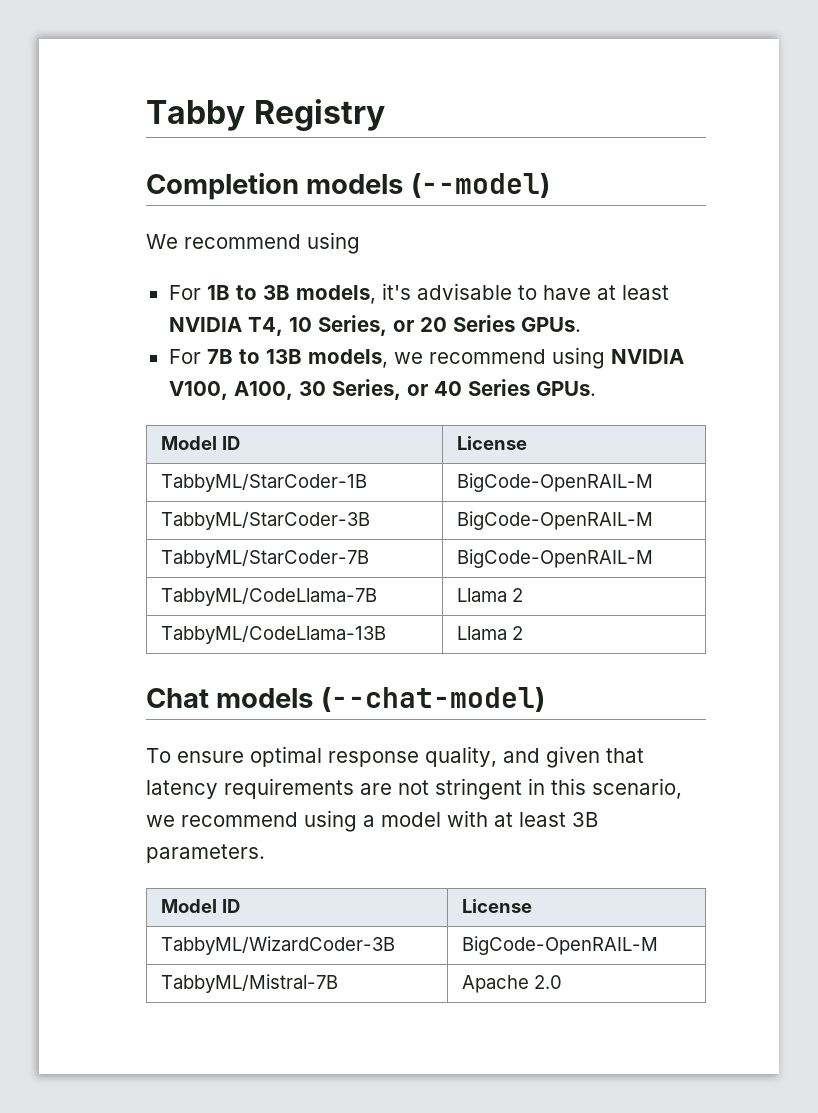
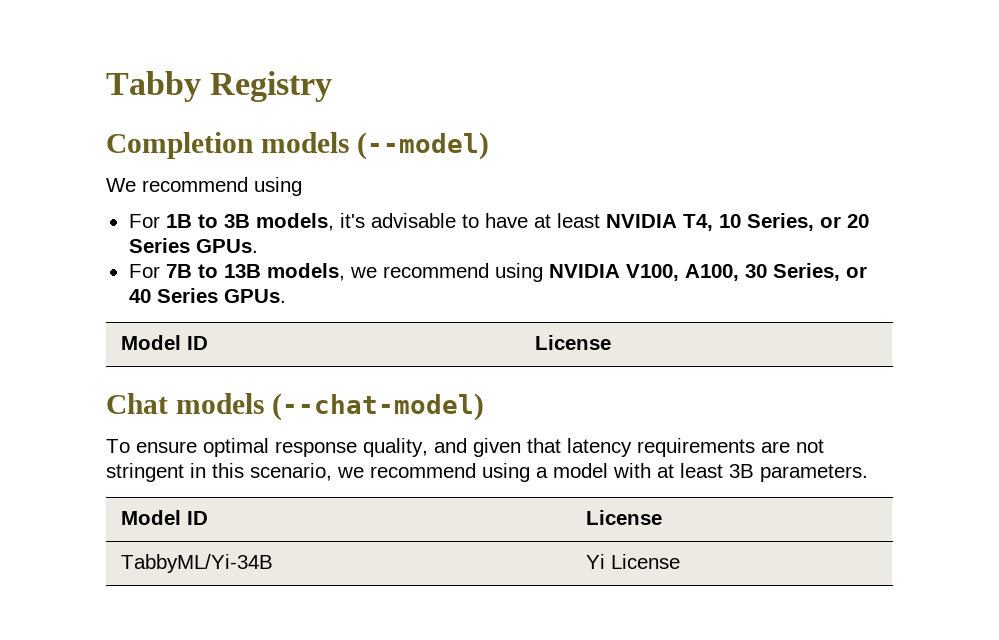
[161,473,368,492] [457,473,654,492] [161,511,371,530] [457,511,654,530] [161,549,370,568] [457,549,654,568] [161,587,378,606] [457,588,524,602] [161,625,387,644] [457,626,524,640] // TabbyML/StarCoder-1B | BigCode-OpenRAIL-M // TabbyML/StarCoder-3B | BigCode-OpenRAIL-M // TabbyML/StarCoder-7B | BigCode-OpenRAIL-M // TabbyML/CodeLlama-7B | Llama 2 // TabbyML/CodeLlama-13B | Llama 2 -> (611, 342) none
[161,936,396,955] [462,936,659,955] [161,974,339,993] [462,975,563,993] TabbyML/WizardCoder-3B | BigCode-OpenRAIL-M // TabbyML/Mistral-7B | Apache 2.0 -> [120,554,273,573] [585,554,680,569] TabbyML/Yi-34B | Yi License

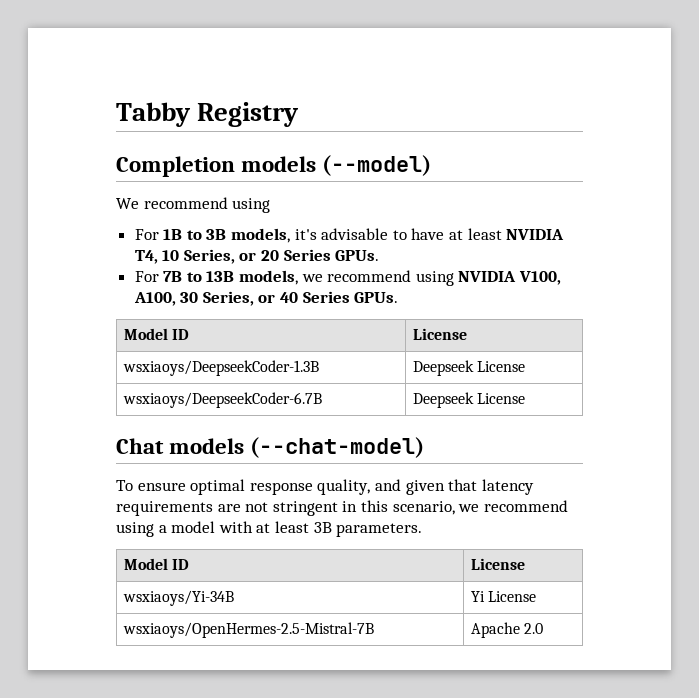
(611, 342) none -> [123,360,320,376] [413,360,526,376] [123,392,323,408] [413,392,526,408] // wsxiaoys/DeepseekCoder-1.3B | Deepseek License // wsxiaoys/DeepseekCoder-6.7B | Deepseek License
[120,554,273,573] TabbyML/Yi-34B -> [123,590,235,606] wsxiaoys/Yi-34B
(680, 561) none -> [123,622,375,638] [471,622,544,638] // wsxiaoys/OpenHermes-2.5-Mistral-7B | Apache 2.0

